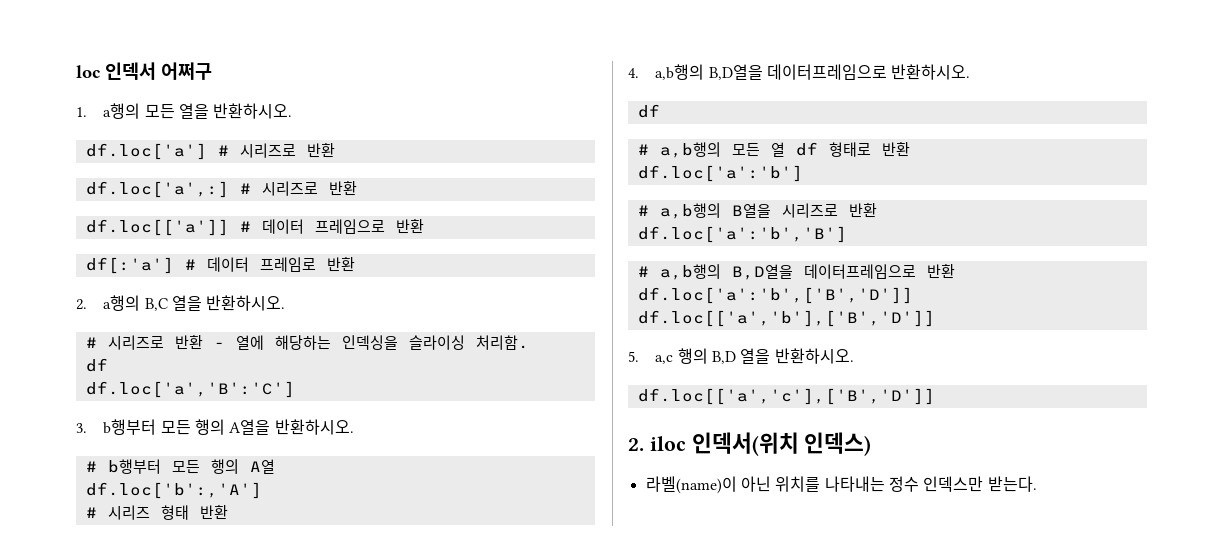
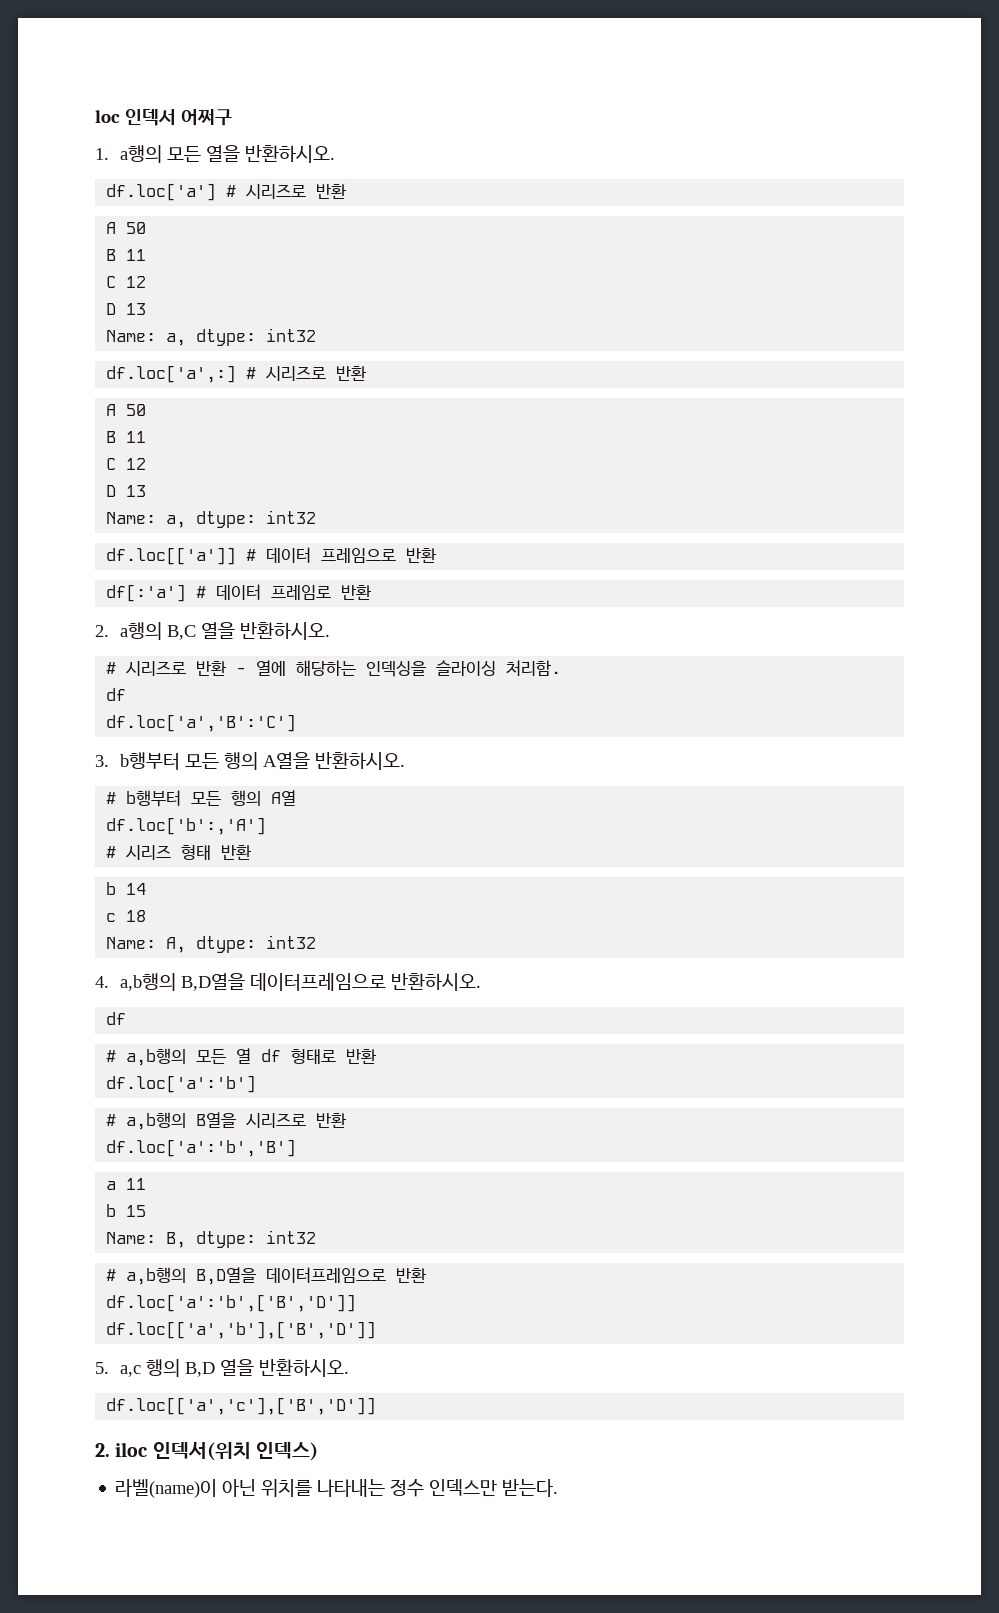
[85,181,357,198] df.loc['a',:] # 시리즈로 반환 -> [106,222,147,234] [106,249,147,261] [106,276,147,288] [106,303,147,315] [106,328,317,346] [106,365,367,383] [106,404,147,416] [106,431,147,443] [106,458,147,470] [106,485,147,497] [106,510,317,528] A 50 // B 11 // C 12 // D 13 // Name: a, dtype: int32 // df.loc['a',:] # 시리즈로 반환 // A 50 // B 11 // C 12 // D 13 // Name: a, dtype: int32
(228, 512) none -> [106,882,147,895] [106,910,147,922] [106,935,317,953] // b 14 // c 18 // Name: A, dtype: int32
(847, 234) none -> [106,1178,147,1190] [106,1204,147,1217] [106,1230,317,1248] // a 11 // b 15 // Name: B, dtype: int32

